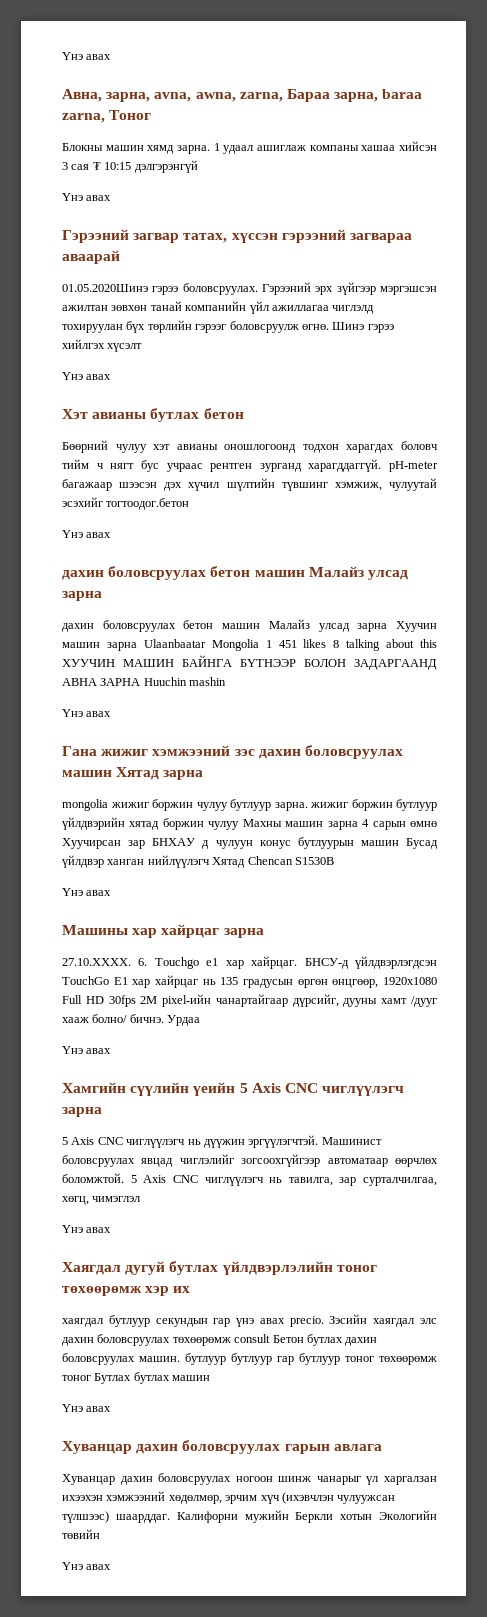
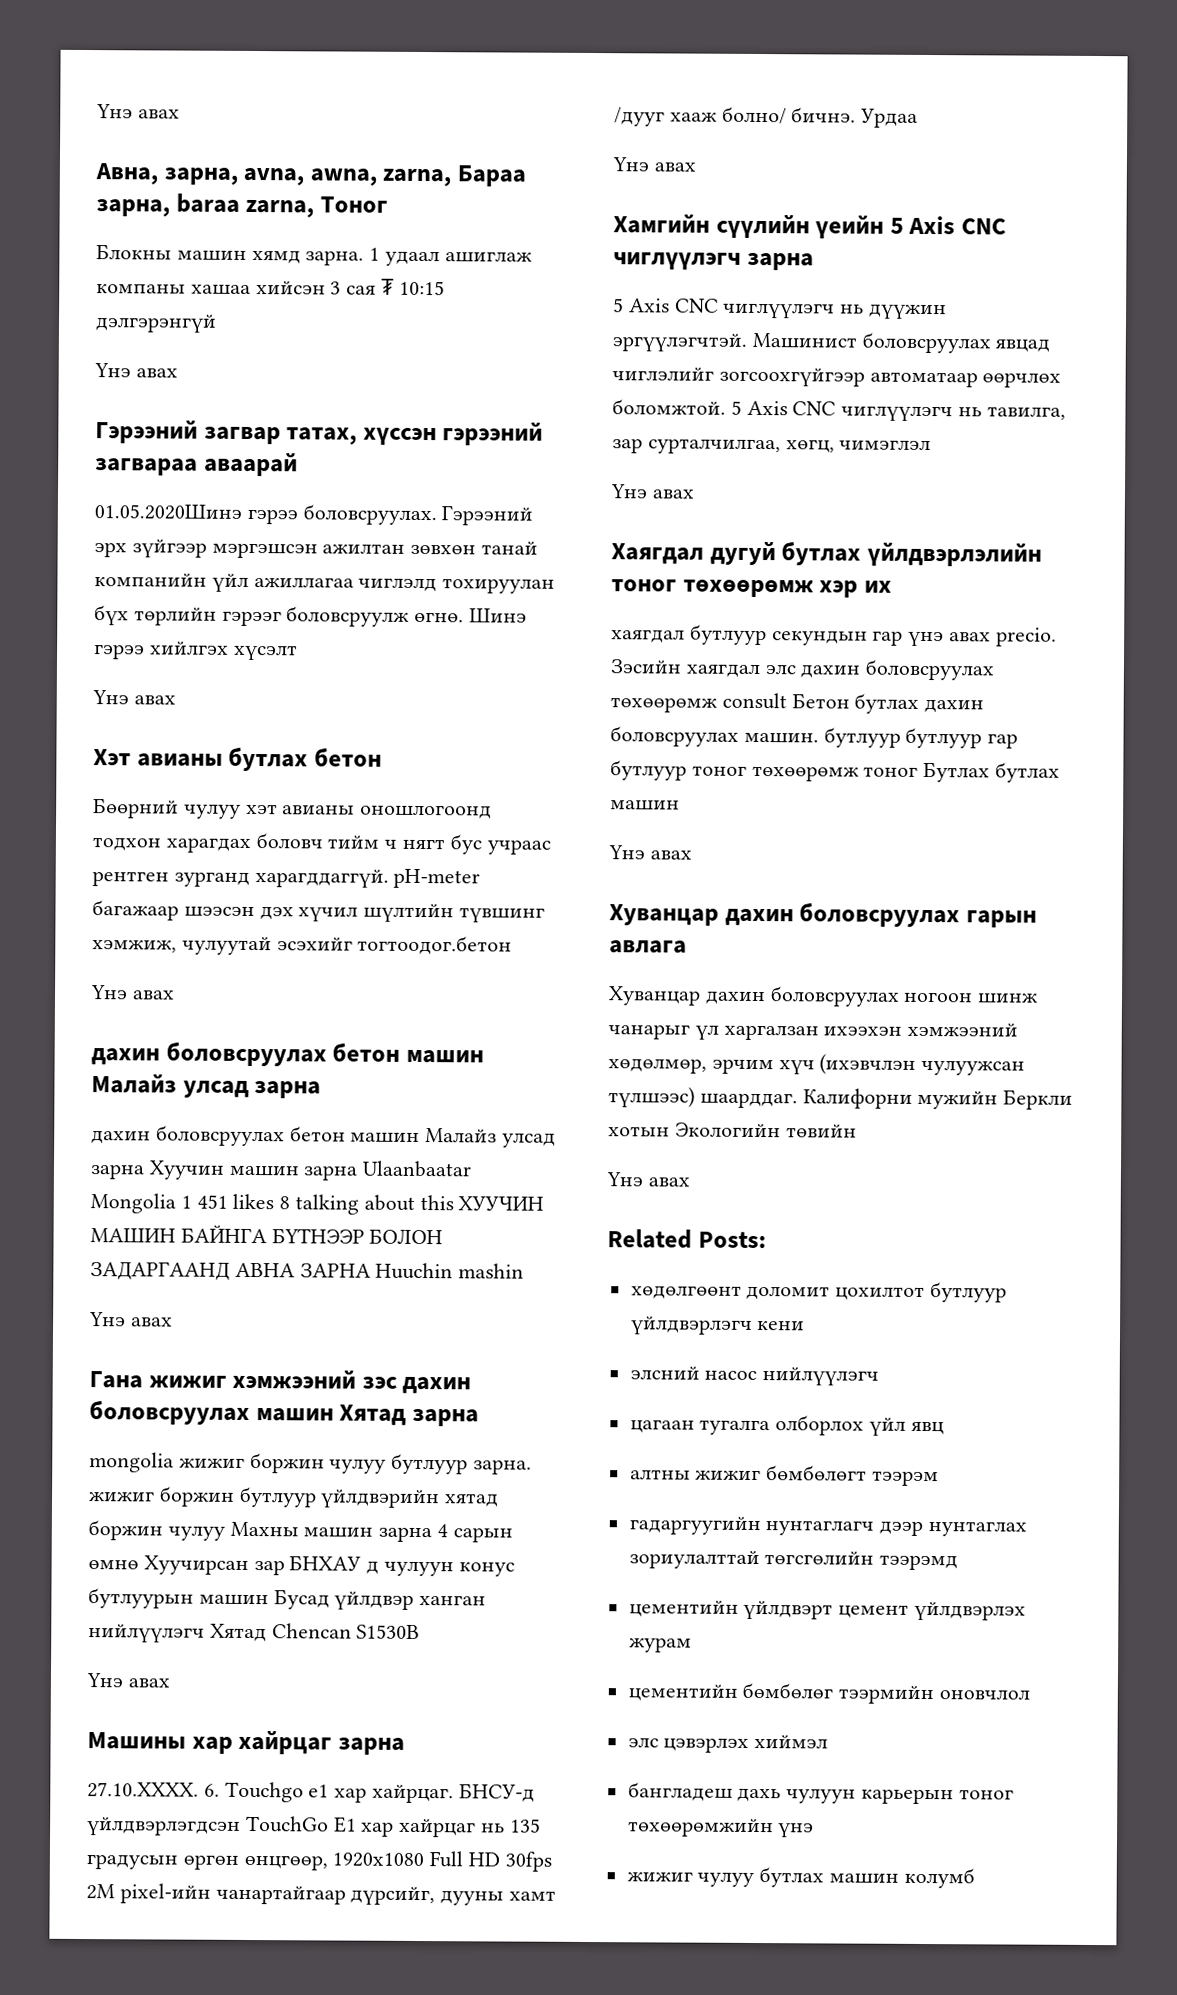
(112, 1567) none -> [607,1229,766,1249] [630,1282,1008,1303] [630,1316,806,1335] [629,1366,880,1386] [629,1415,944,1436] [629,1465,940,1487] [628,1516,1028,1537] [628,1550,959,1571] [628,1600,1027,1621] [628,1637,692,1653] [627,1682,1031,1705] [627,1734,829,1753] [627,1782,1014,1805] [627,1818,815,1838] [626,1867,975,1889] // Related Posts: // хөдөлгөөнт доломит цохилтот бутлуур үйлдвэрлэгч кени // элсний насос нийлүүлэгч // цагаан тугалга олборлох үйл явц // алтны жижиг бөмбөлөгт тээрэм // гадаргуугийн нунтаглагч дээр нунтаглах зориулалттай төгсгөлийн тээрэмд // цементийн үйлдвэрт цемент үйлдвэрлэх журам // цементийн бөмбөлөг тээрмийн оновчлол // элс цэвэрлэх хиймэл // бангладеш дахь чулуун карьерын тоног төхөөрөмжийн үнэ // жижиг чулуу бутлах машин колумб

